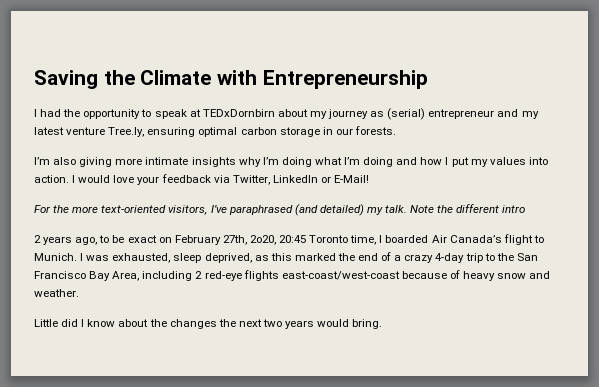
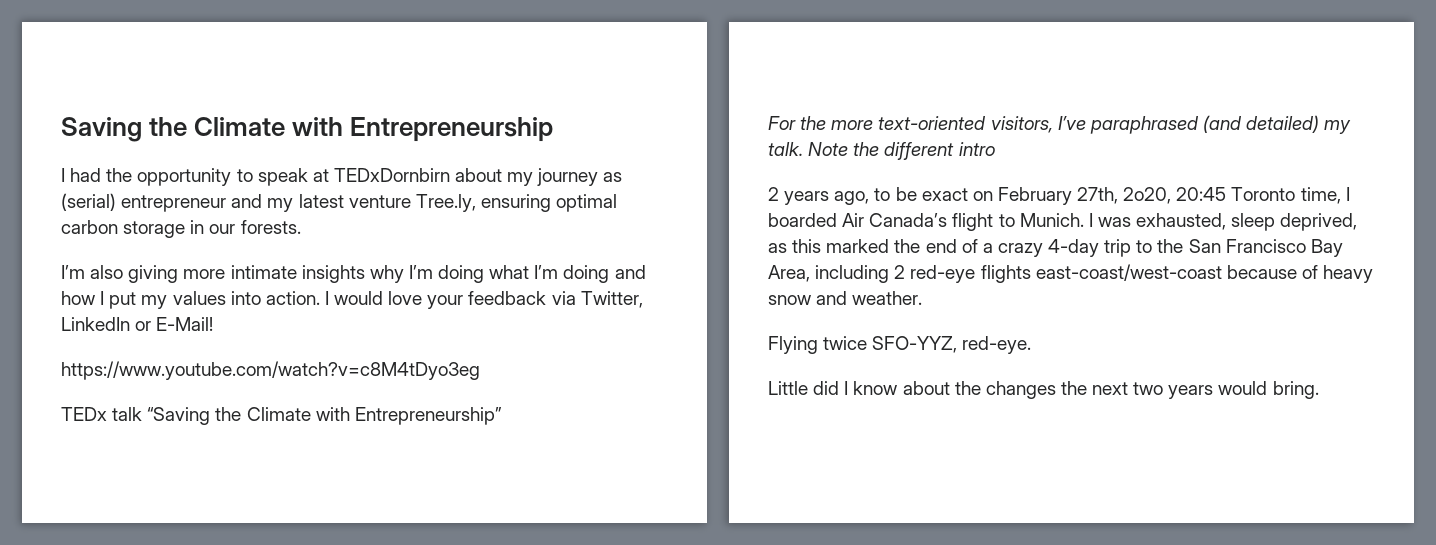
(370, 179) none -> [61,361,480,380] [61,407,502,425] // https://www.youtube.com/watch?v=c8M4tDyo3eg // TEDx talk “Saving the Climate with Entrepreneurship”
(79, 293) none -> [768,336,1032,354] // Flying twice SFO-YYZ, red-eye.

